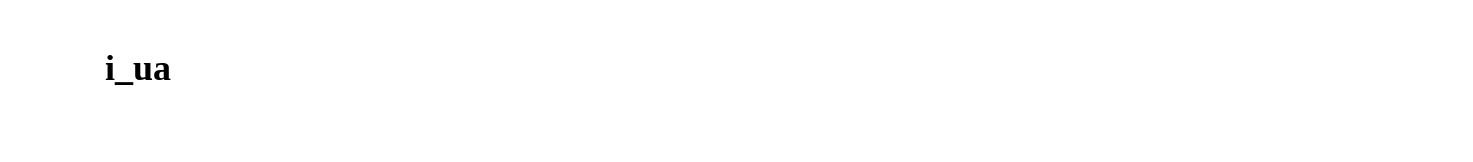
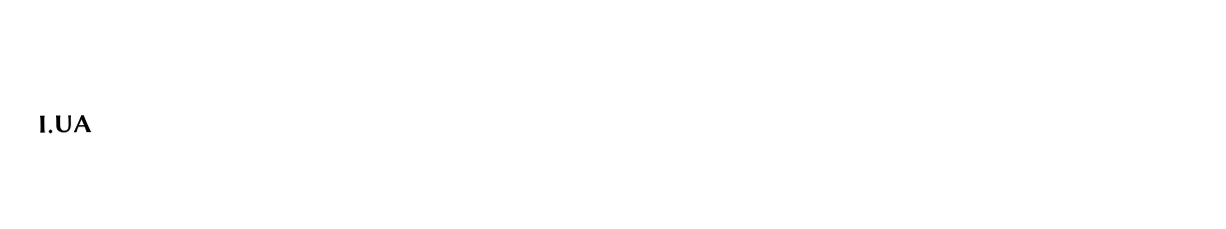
[105,55,171,85] i_ua -> [37,115,93,134] I.UA

